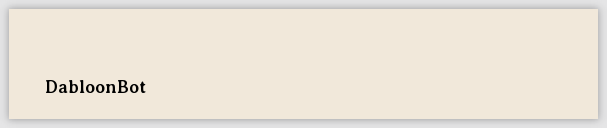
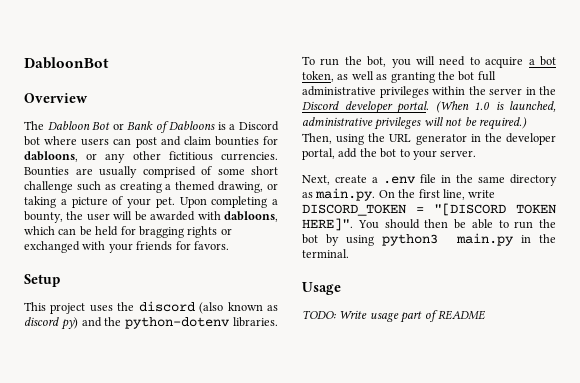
(146, 86) none -> [24,93,88,103] [24,121,279,133] [24,136,278,148] [24,151,278,163] [24,166,278,178] [24,181,278,193] [24,196,278,208] [24,211,278,223] [24,226,232,238] [24,241,229,253] [24,274,60,287] [24,301,278,314] [24,317,278,330] [302,56,556,68] [302,71,496,83] [302,86,556,98] [302,101,556,114] [302,117,527,130] [302,133,556,145] [302,148,477,160] [302,174,557,186] [302,188,496,201] [302,203,556,216] [302,218,556,231] [302,233,556,246] [302,249,349,258] [302,282,341,295] [302,310,485,323] // Overview // The Dabloon Bot or Bank of Dabloons is a Discord bot where users can post and claim bounties for dabloons, or any other fictitious currencies. Bounties are usually comprised of some short challenge such as creating a themed drawing, or taking a picture of your pet. Upon completing a bounty, the user will be awarded with dabloons, which can be held for bragging rights or exchanged with your friends for favors. // Setup // This project uses the discord (also known as discord py) and the python-dotenv libraries. To run the bot, you will need to acquire a bot token, as well as granting the bot full administrative privileges within the server in the Discord developer portal. (When 1.0 is launched, administrative privileges will not be required.) Then, using the URL generator in the developer portal, add the bot to your server. // Next, create a .env file in the same directory as main.py. On the first line, write DISCORD_TOKEN = "[DISCORD TOKEN HERE]". You should then be able to run the bot by using python3 main.py in the terminal. // Usage // TODO: Write usage part of README

